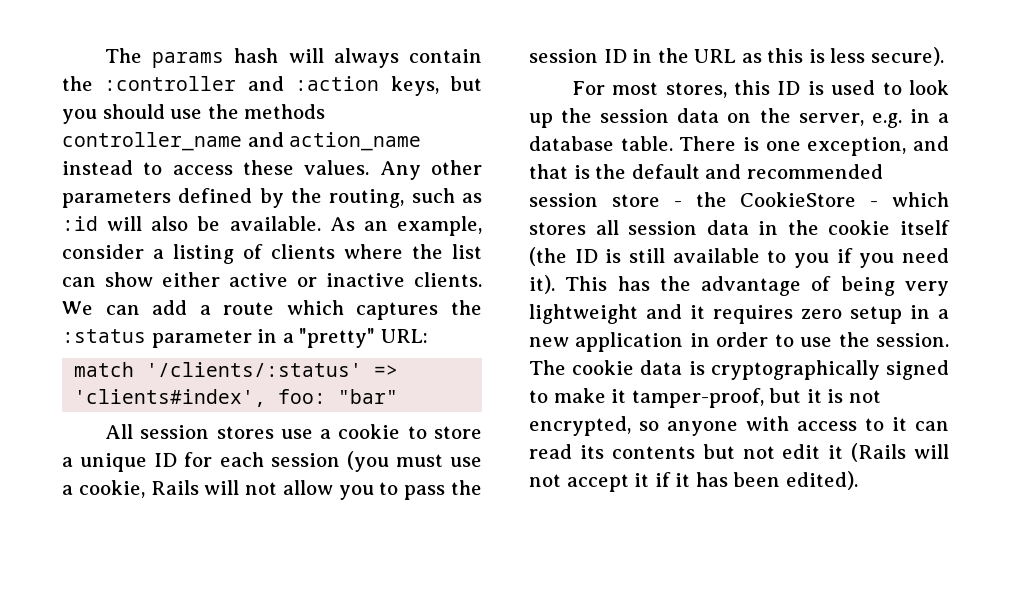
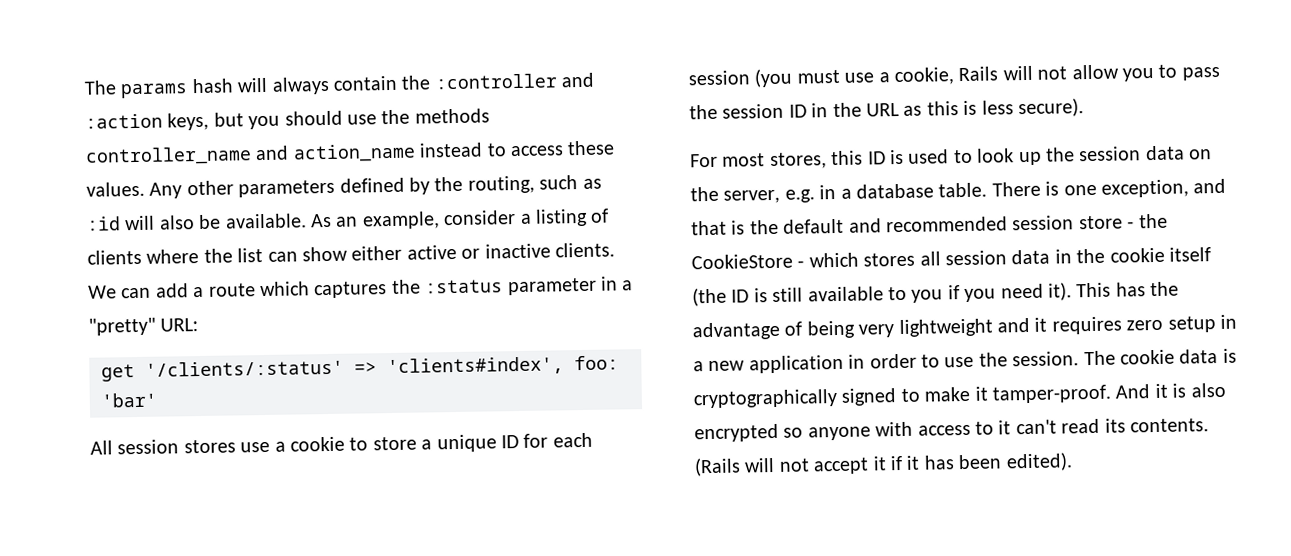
[74,362,135,377] match -> [101,364,135,382] get
[338,389,399,404] "bar" -> [101,392,157,408] 'bar'
[631,388,881,408] [529,416,631,436] tamper-proof, but it is not encrypted, -> [992,382,1226,404] [694,423,779,443] tamper-proof. And it is also encrypted
[915,421,949,431] can -> [1015,419,1057,435] can't
[611,444,844,459] contents but not edit it -> [1130,418,1209,433] contents.

